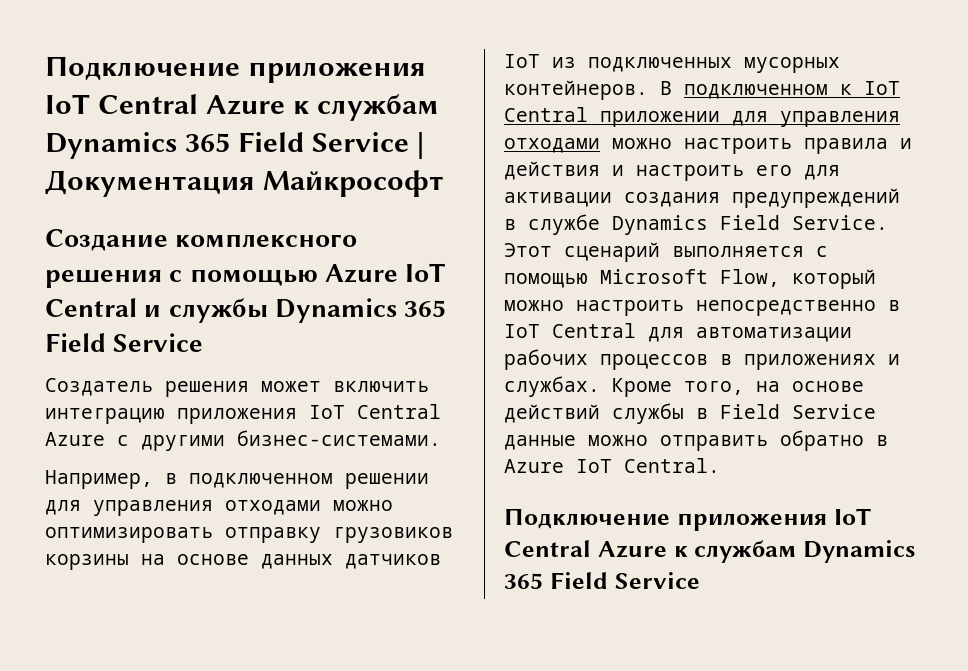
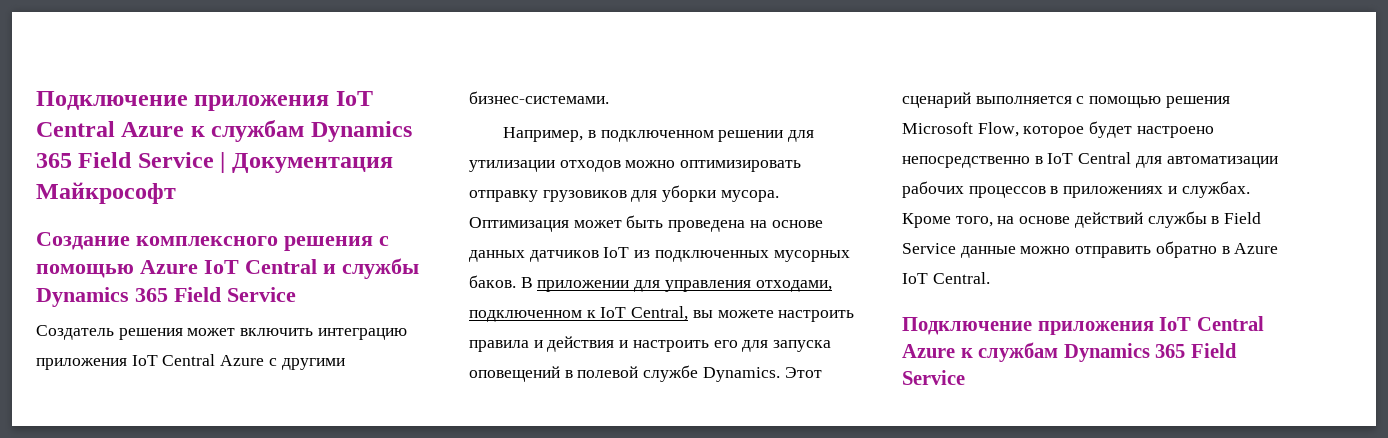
[93,500,321,516] управления отходами -> [469,160,621,172] утилизации отходов
[45,554,129,570] корзины -> [631,185,779,202] [469,215,746,232] для уборки мусора. Оптимизация может быть проведена
[504,80,900,100] [504,107,900,127] [504,138,672,153] контейнеров. В подключенном к IoT Central приложении для управления отходами можно -> [469,275,832,292] [469,306,774,322] баков. В приложении для управления отходами, подключенном к IoT Central, вы можете
[504,188,900,208] [504,214,888,235] активации создания предупреждений в службе Dynamics Field Service. -> [773,340,832,352] [469,365,780,382] запуска оповещений в полевой службе Dynamics.
(588, 280) none -> [1165,96,1230,108] решения
[792,269,876,289] [504,300,684,316] который можно настроить -> [1023,121,1214,138] которое будет настроено

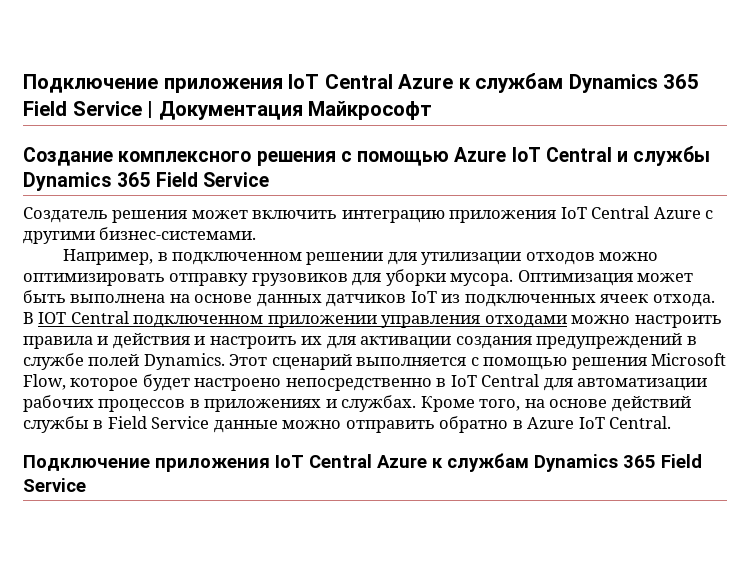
[668,220,746,232] проведена -> [70,294,166,303] выполнена
[773,250,850,262] [469,275,832,292] [469,306,774,322] мусорных баков. В приложении для управления отходами, подключенном к IoT Central, вы можете -> [600,294,715,307] [23,311,631,328] ячеек отхода. В IOT Central подключенном приложении управления отходами можно
[713,340,832,352] [469,365,699,382] его для запуска оповещений в полевой службе -> [301,333,697,349] [23,353,140,370] их для активации создания предупреждений в службе полей

